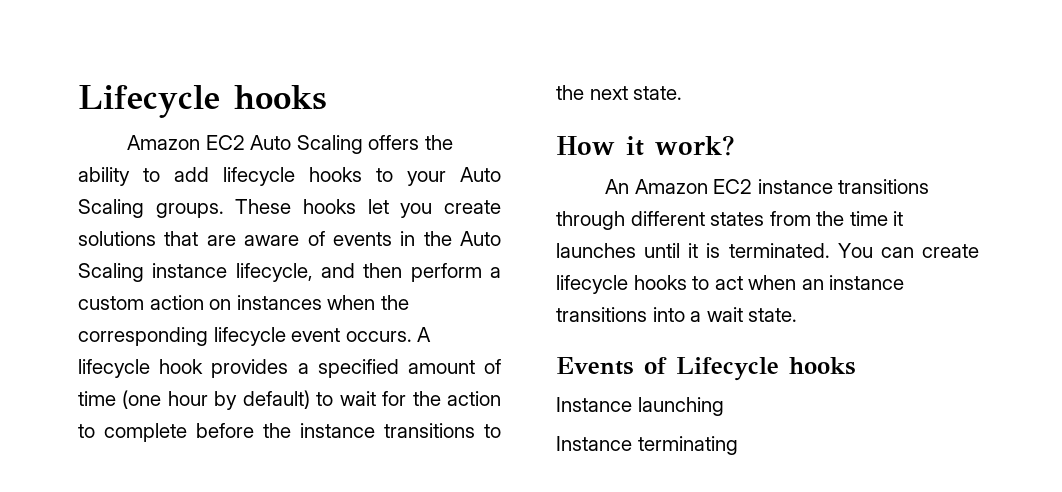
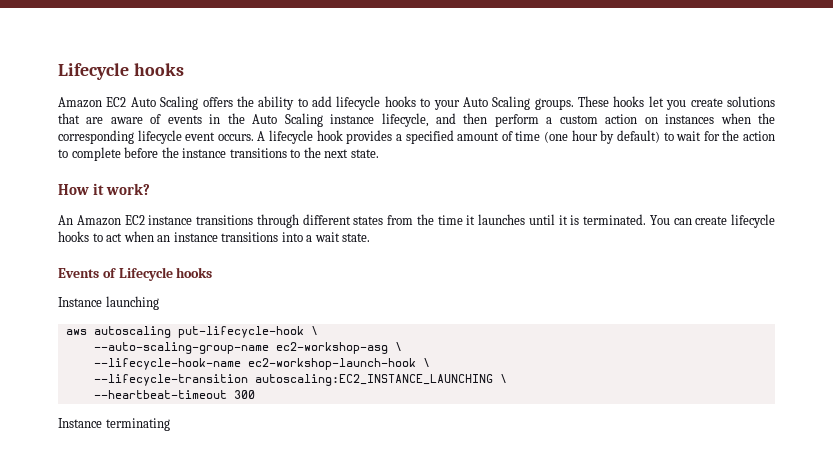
(724, 406) none -> [65,326,318,338] [93,342,402,354] [93,358,430,370] [93,374,507,386] [93,390,255,399] // aws autoscaling put-lifecycle-hook \ // --auto-scaling-group-name ec2-workshop-asg \ // --lifecycle-hook-name ec2-workshop-launch-hook \ // --lifecycle-transition autoscaling:EC2_INSTANCE_LAUNCHING \ // --heartbeat-timeout 300

